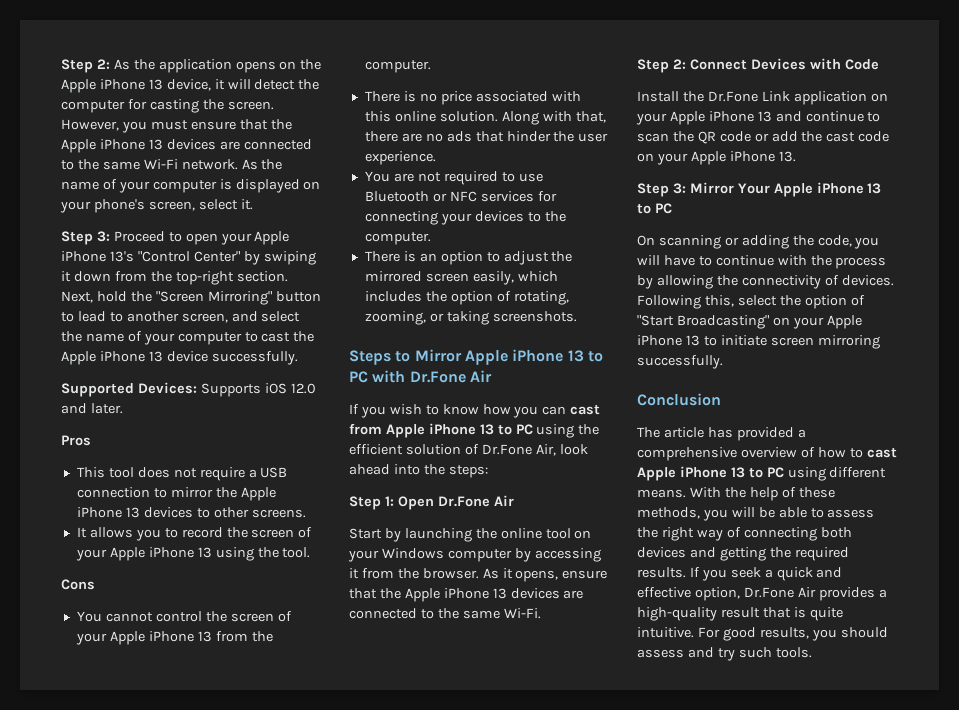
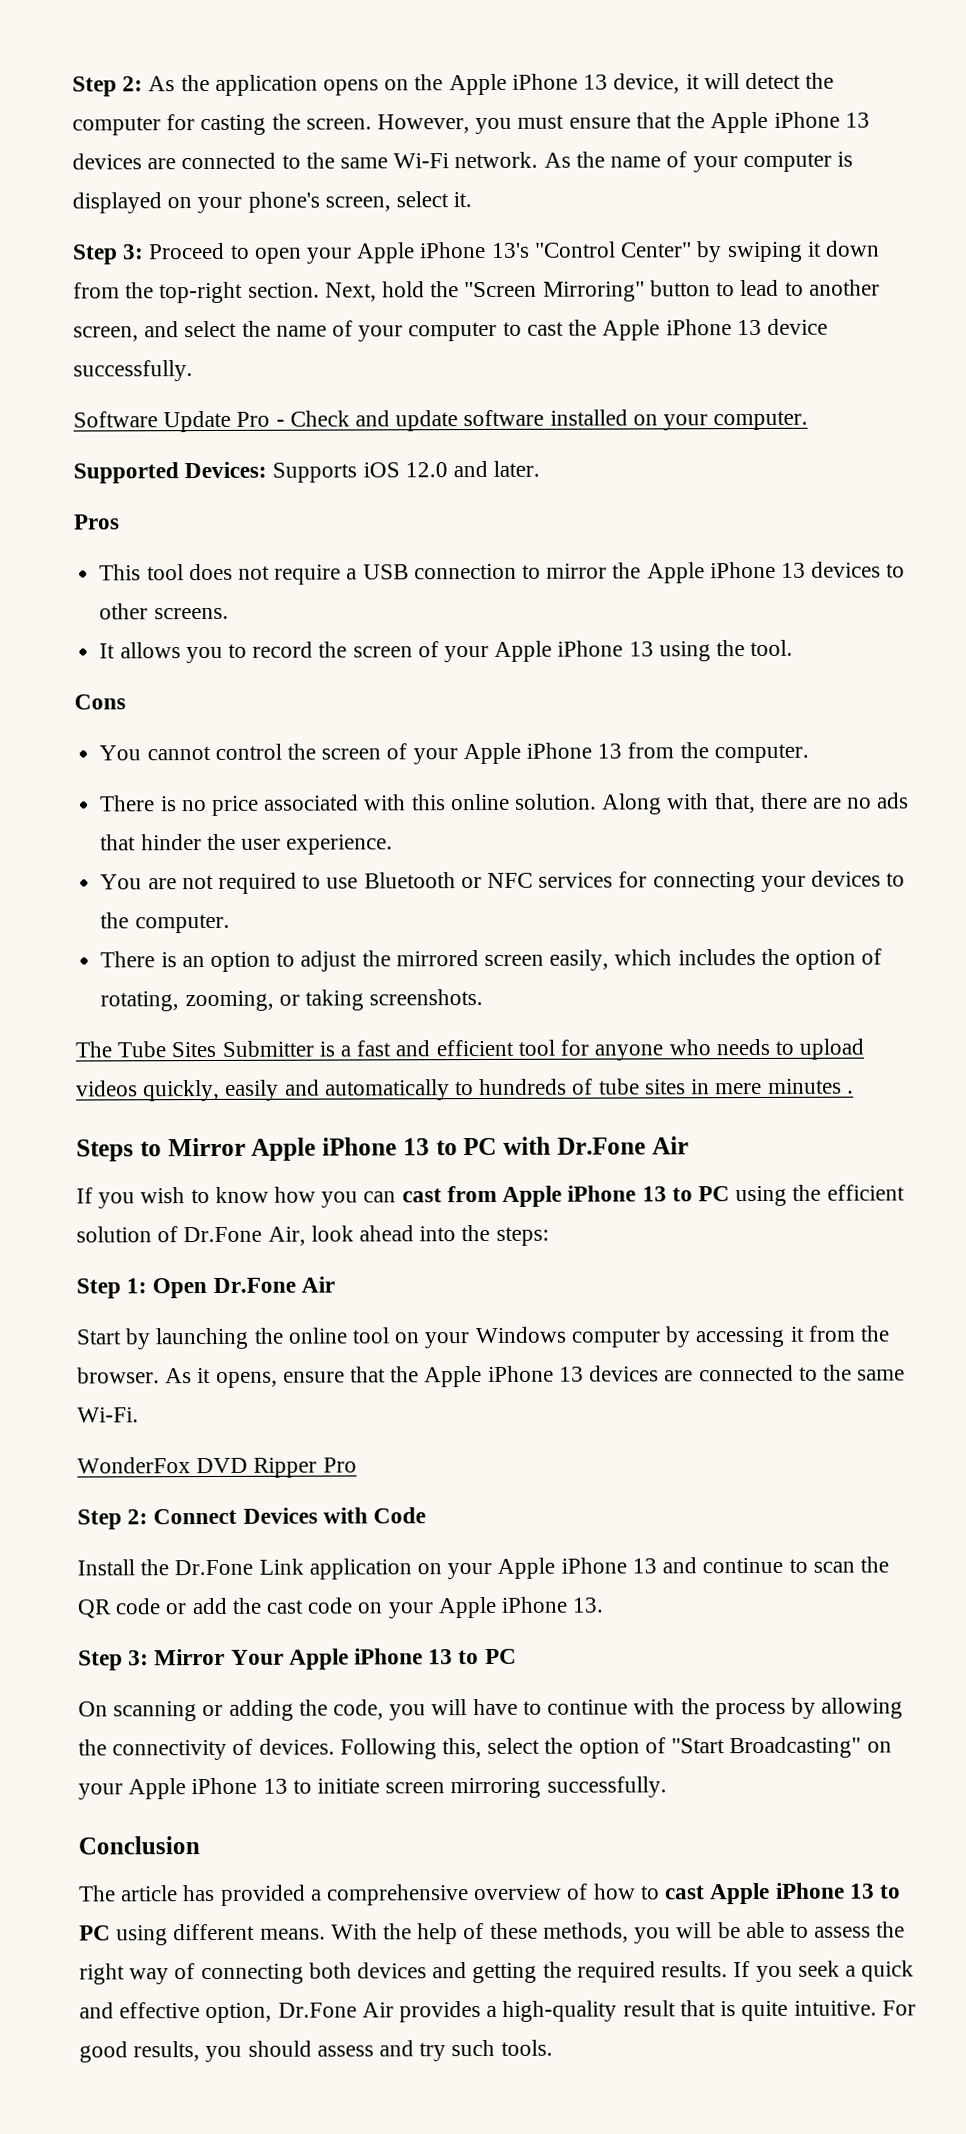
(298, 358) none -> [73,409,809,433] // Software Update Pro - Check and update software installed on your computer.
(577, 316) none -> [75,1038,865,1061] [76,1078,854,1102] // The Tube Sites Submitter is a fast and efficient tool for anyone who needs to upload videos quickly, easily and automatically to hundreds of tube sites in mere minutes .
(541, 613) none -> [77,1457,357,1478] // WonderFox DVD Ripper Pro

